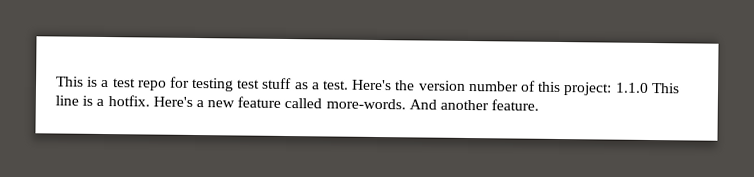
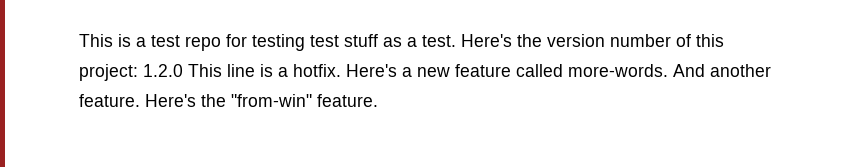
[614,82,649,93] 1.1.0 -> [143,64,183,77] 1.2.0
(540, 105) none -> [145,94,378,107] Here's the "from-win" feature.

